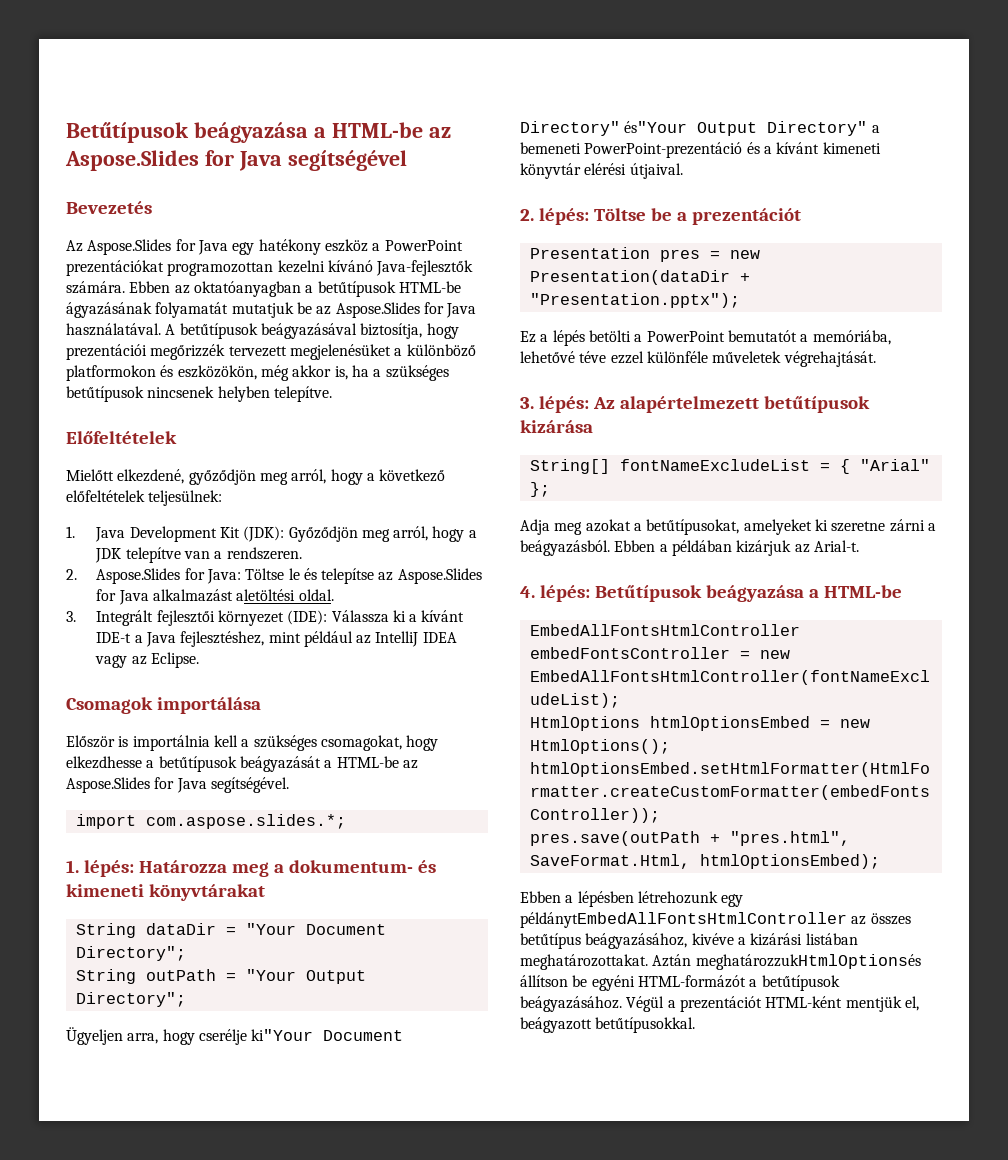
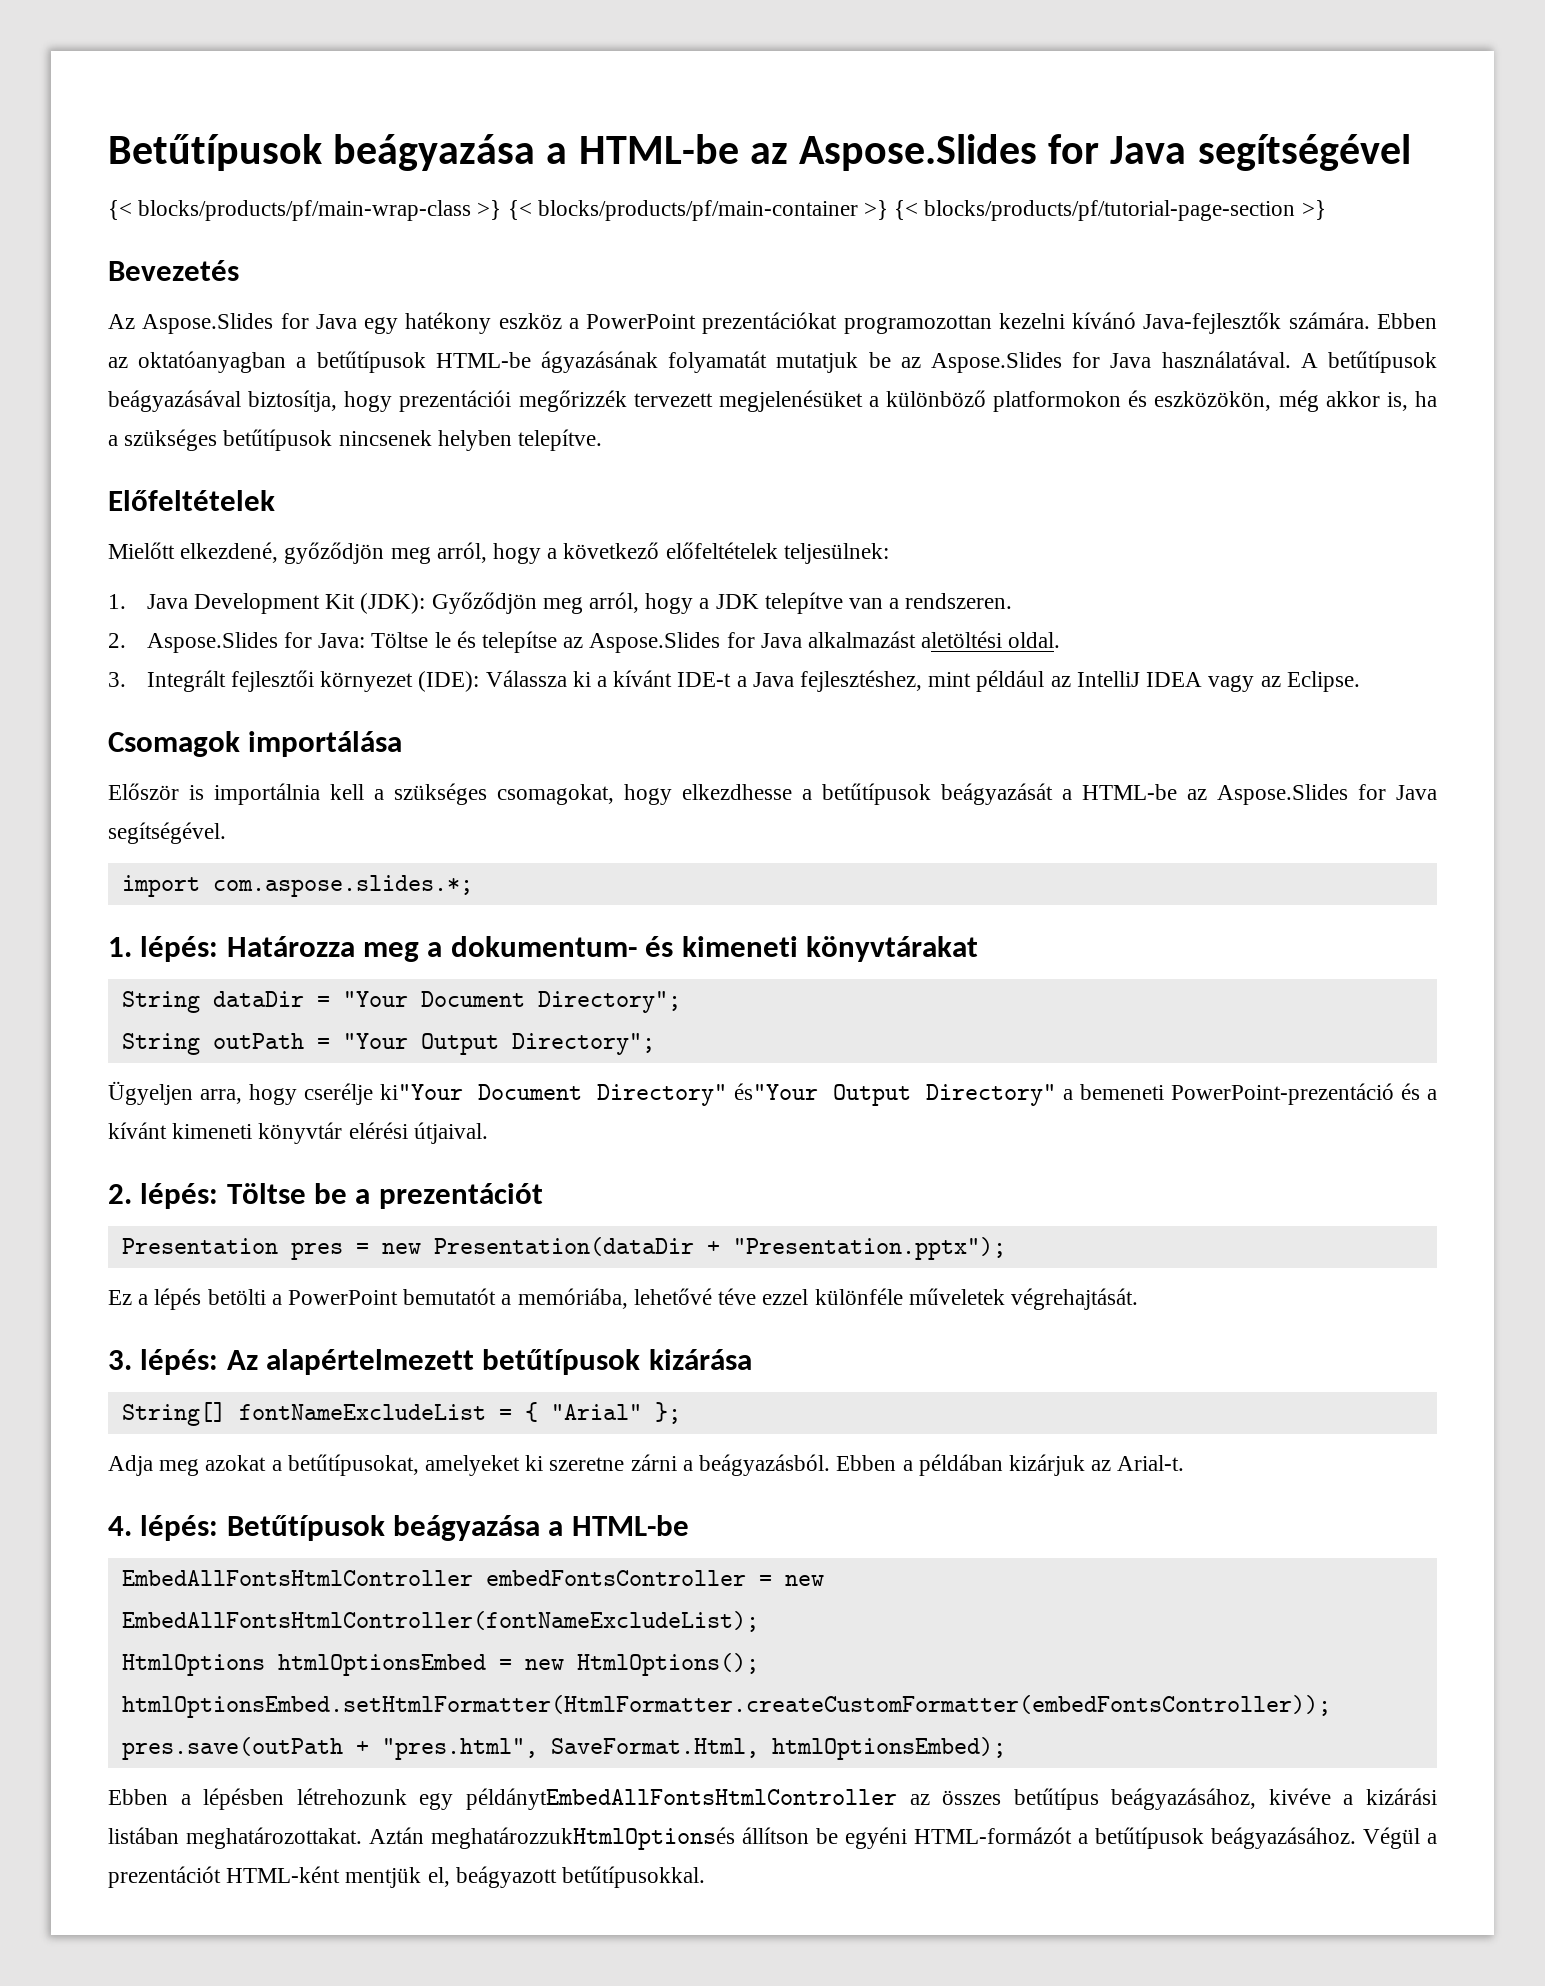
(407, 160) none -> [108,200,1326,221] // {< blocks/products/pf/main-wrap-class >} {< blocks/products/pf/main-container >} {< blocks/products/pf/tutorial-page-section >}

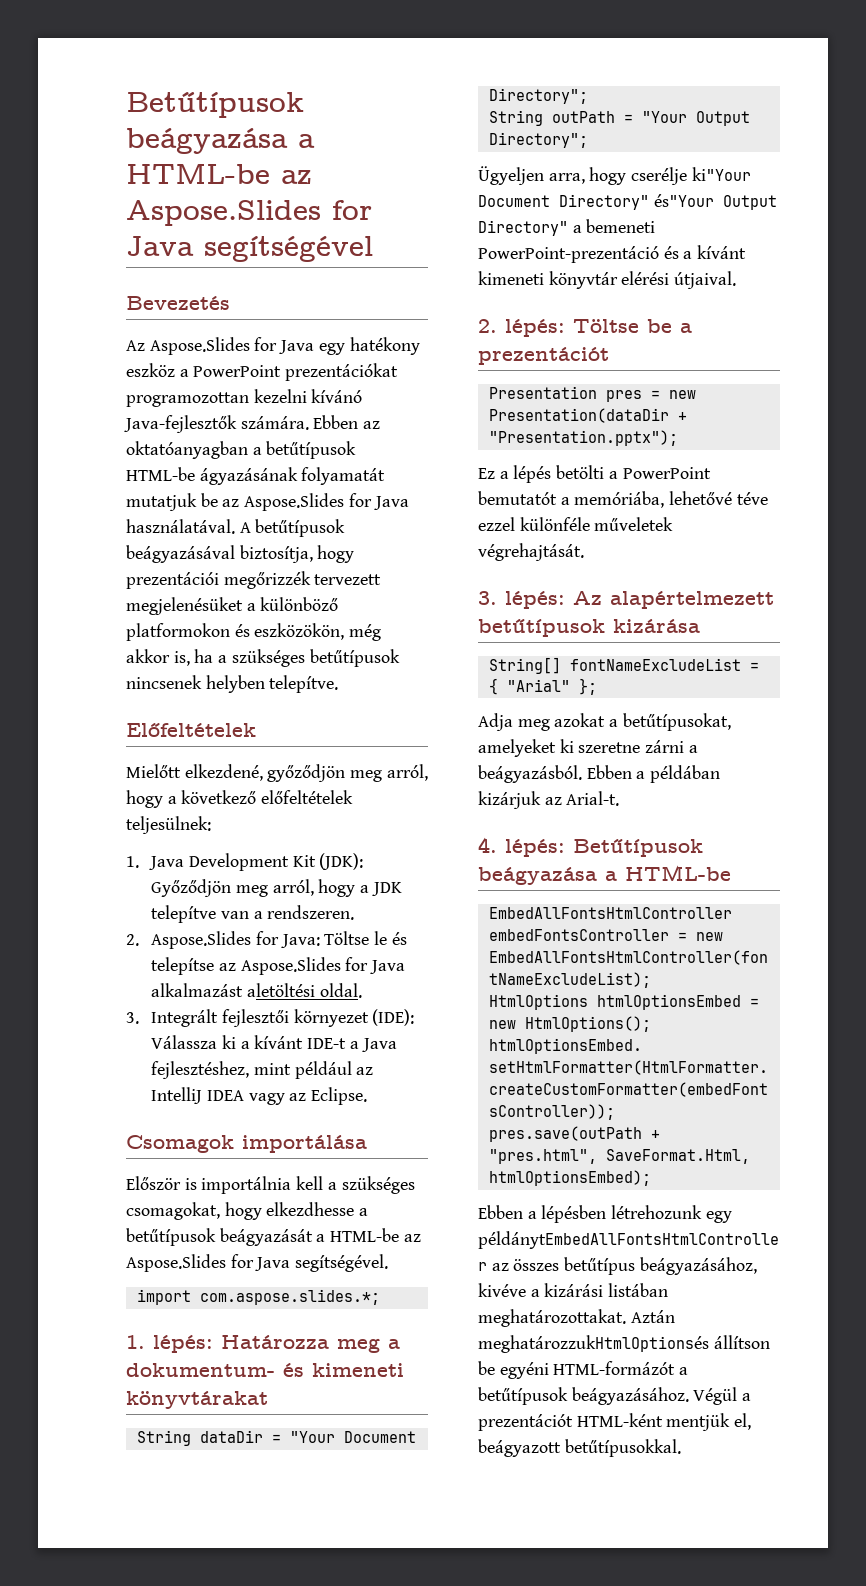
[108,200,1326,221] // {< blocks/products/pf/main-wrap-class >} {< blocks/products/pf/main-container >} {< blocks/products/pf/tutorial-page-section >} -> (373, 249) none

